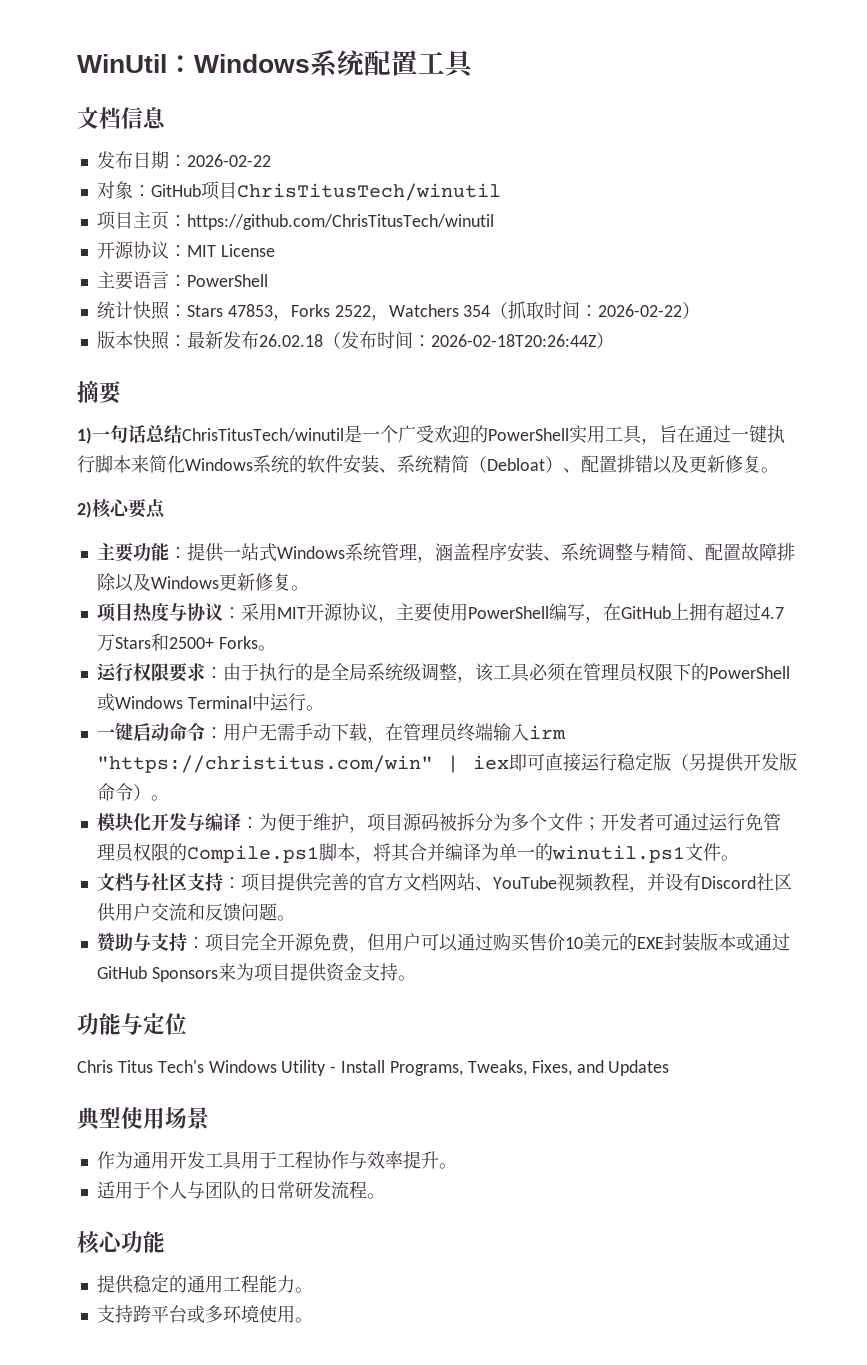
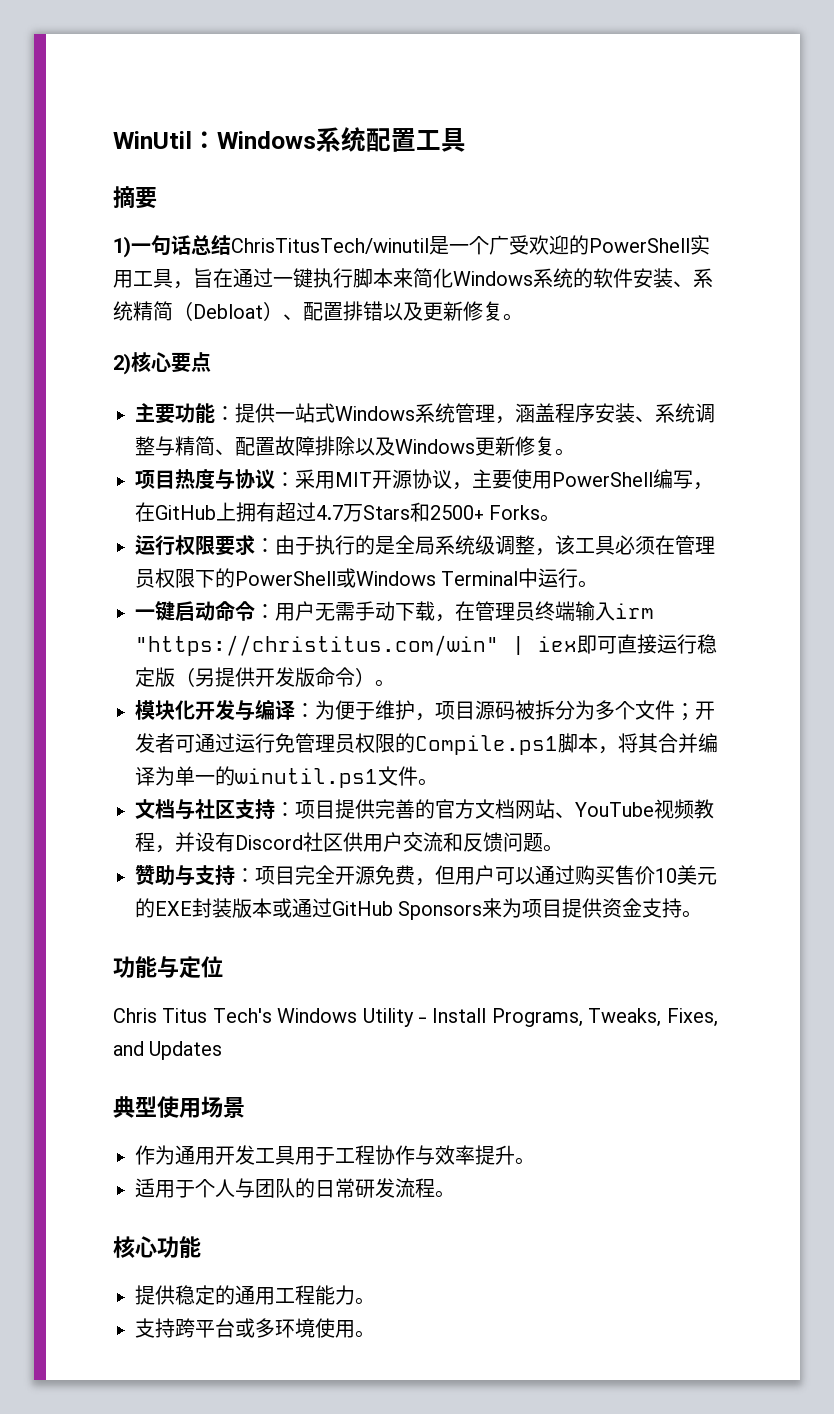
[77,107,166,129] [96,151,271,169] [96,181,501,201] [96,211,494,230] [96,241,275,259] [96,271,268,290] [96,301,701,321] [96,331,614,350] // 文档信息 // 发布日期：2026-02-22 // 对象：GitHub项目ChrisTitusTech/winutil // 项目主页：https://github.com/ChrisTitusTech/winutil // 开源协议：MIT License // 主要语言：PowerShell // 统计快照：Stars 47853，Forks 2522，Watchers 354（抓取时间：2026-02-22） // 版本快照：最新发布26.02.18（发布时间：2026-02-18T20:26:44Z） -> (466, 140) none

